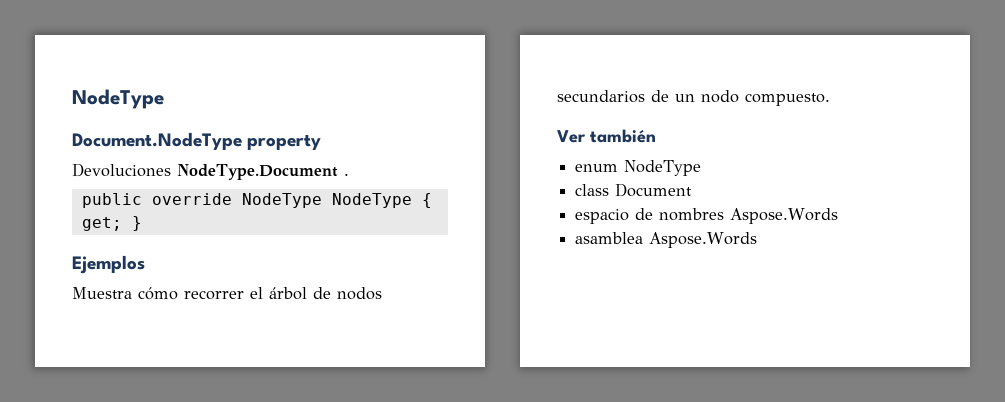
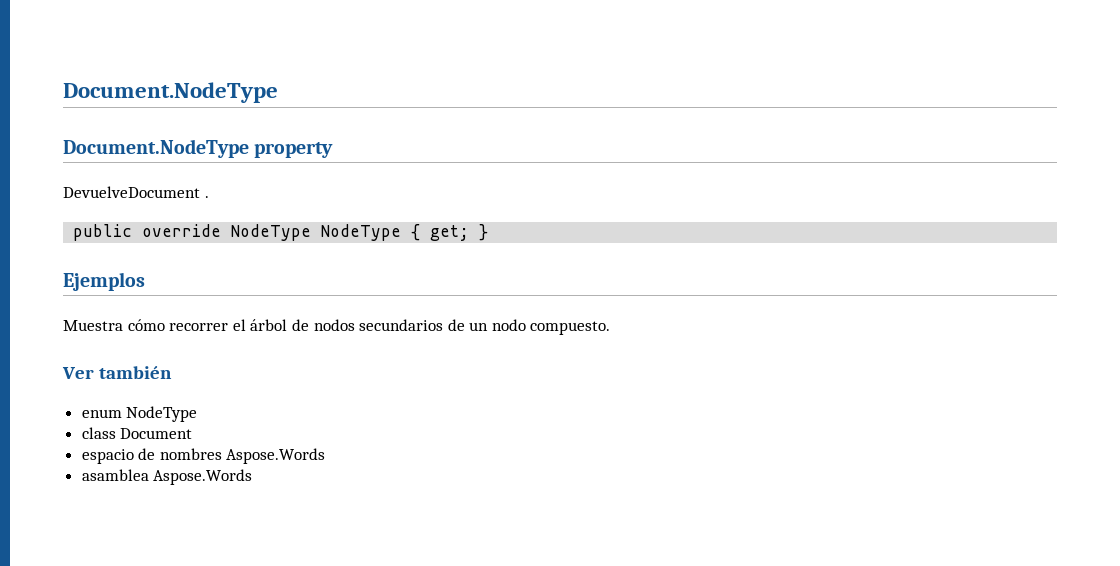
[72,89,164,109] NodeType -> [63,82,278,103] Document.NodeType
[72,163,338,180] Devoluciones NodeType.Document -> [63,186,200,198] DevuelveDocument

